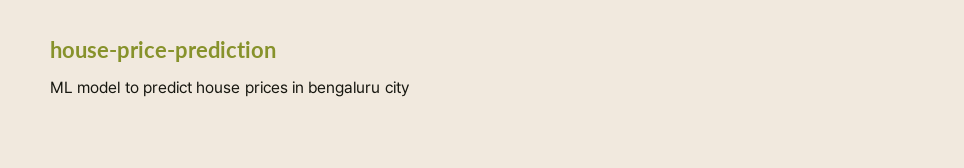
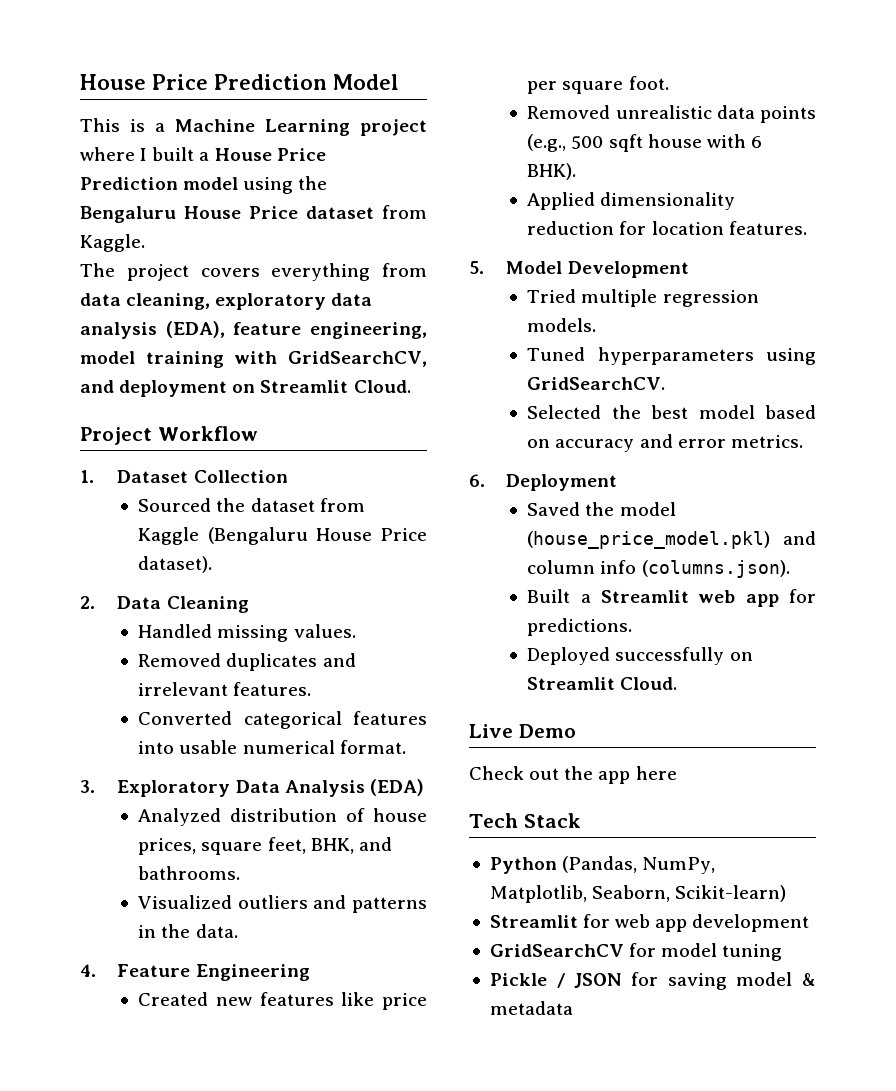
[50,41,276,62] [50,81,410,97] house-price-prediction // ML model to predict house prices in bengaluru city -> [80,74,399,90] [80,118,427,136] [80,147,326,161] [80,176,328,194] [80,205,427,223] [80,234,145,252] [80,263,427,281] [80,293,373,310] [80,321,428,339] [80,351,427,368] [80,380,411,397] [80,426,258,445] [80,470,288,483] [138,498,365,512] [138,527,427,545] [138,556,213,573] [80,596,249,613] [138,624,356,642] [138,653,356,671] [138,682,312,696] [138,711,427,729] [138,740,406,754] [80,779,424,797] [138,808,428,826] [138,837,392,855] [138,866,241,880] [138,895,427,913] [138,924,238,938] [80,964,310,981] [138,992,428,1010] [527,76,669,94] [527,105,816,123] [527,134,762,152] [527,163,577,180] [527,192,736,210] [527,221,807,235] [469,261,689,278] [527,289,759,307] [527,318,597,332] [527,347,816,365] [527,377,666,390] [527,405,816,419] [527,434,803,452] [469,474,618,491] [527,502,676,516] [527,531,816,549] [527,560,790,578] [527,589,816,607] [527,618,633,636] [527,647,753,665] [527,677,678,690] [469,724,576,738] [469,766,677,784] [469,813,581,828] [489,856,716,874] [489,885,787,903] [489,914,810,932] [489,943,783,961] [489,972,816,990] [489,1001,573,1015] House Price Prediction Model // This is a Machine Learning project where I built a House Price Prediction model using the Bengaluru House Price dataset from Kaggle. // The project covers everything from data cleaning, exploratory data analysis (EDA), feature engineering, model training with GridSearchCV, and deployment on Streamlit Cloud. // Project Workflow // 1. Dataset Collection // Sourced the dataset from Kaggle (Bengaluru House Price dataset). // 2. Data Cleaning // Handled missing values. // Removed duplicates and irrelevant features. // Converted categorical features into usable numerical format. // 3. Exploratory Data Analysis (EDA) // Analyzed distribution of house prices, square feet, BHK, and bathrooms. // Visualized outliers and patterns in the data. // 4. Feature Engineering // Created new features like price per square foot. // Removed unrealistic data points (e.g., 500 sqft house with 6 BHK). // Applied dimensionality reduction for location features. // 5. Model Development // Tried multiple regression models. // Tuned hyperparameters using GridSearchCV. // Selected the best model based on accuracy and error metrics. // 6. Deployment // Saved the model (house_price_model.pkl) and column info (columns.json). // Built a Streamlit web app for predictions. // Deployed successfully on Streamlit Cloud. // Live Demo // Check out the app here // Tech Stack // Python (Pandas, NumPy, Matplotlib, Seaborn, Scikit-learn) // Streamlit for web app development // GridSearchCV for model tuning // Pickle / JSON for saving model & metadata

